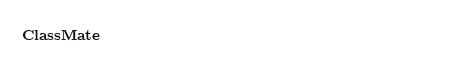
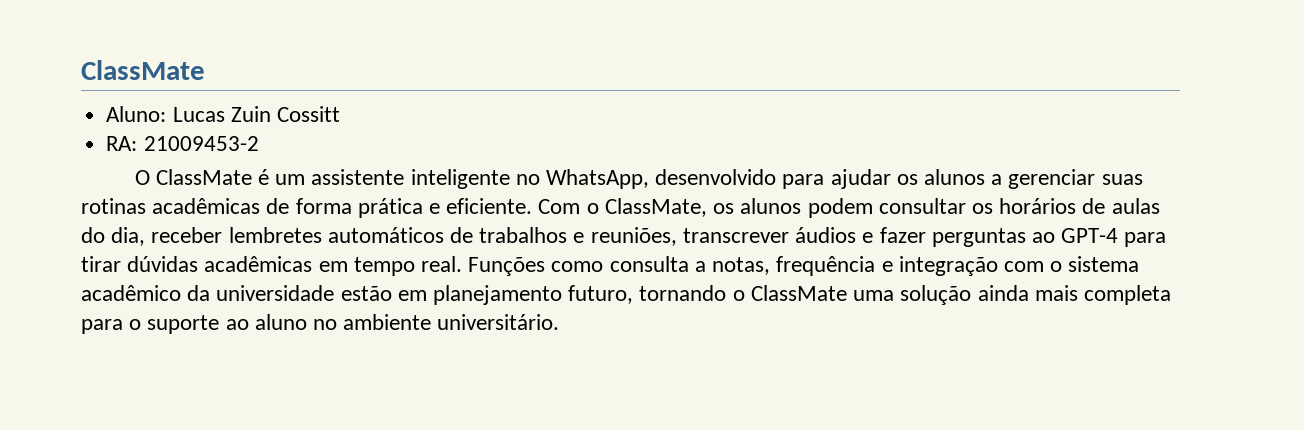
[22,29,100,40] ClassMate -> [81,60,205,80] [106,106,340,122] [106,136,259,151] [134,169,1143,189] [81,198,1160,218] [81,227,1167,247] [81,256,1140,276] [81,285,1171,305] [81,314,560,334] ClassMate // Aluno: Lucas Zuin Cossitt // RA: 21009453-2 // O ClassMate é um assistente inteligente no WhatsApp, desenvolvido para ajudar os alunos a gerenciar suas rotinas acadêmicas de forma prática e eficiente. Com o ClassMate, os alunos podem consultar os horários de aulas do dia, receber lembretes automáticos de trabalhos e reuniões, transcrever áudios e fazer perguntas ao GPT-4 para tirar dúvidas acadêmicas em tempo real. Funções como consulta a notas, frequência e integração com o sistema acadêmico da universidade estão em planejamento futuro, tornando o ClassMate uma solução ainda mais completa para o suporte ao aluno no ambiente universitário.

